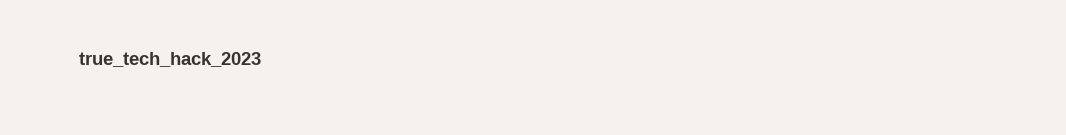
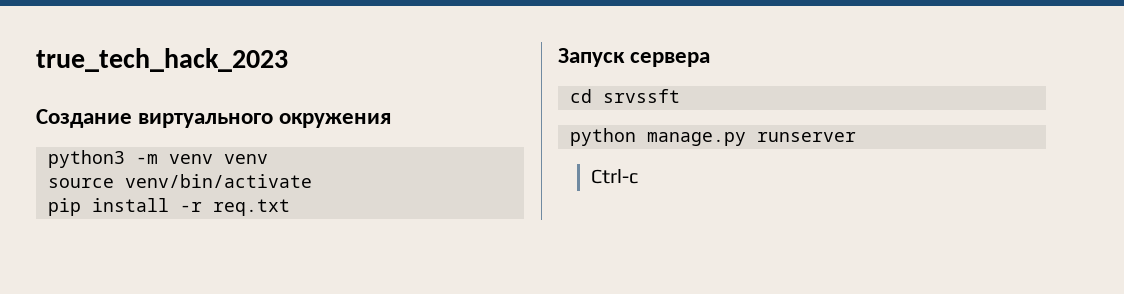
(261, 59) none -> [36,109,392,128] [48,150,268,168] [48,174,312,188] [48,198,290,216] [558,48,711,67] [570,89,680,103] [570,128,856,146] [591,169,639,184] // Создание виртуального окружения // python3 -m venv venv // source venv/bin/activate // pip install -r req.txt // Запуск сервера // cd srvssft // python manage.py runserver // Ctrl-c

